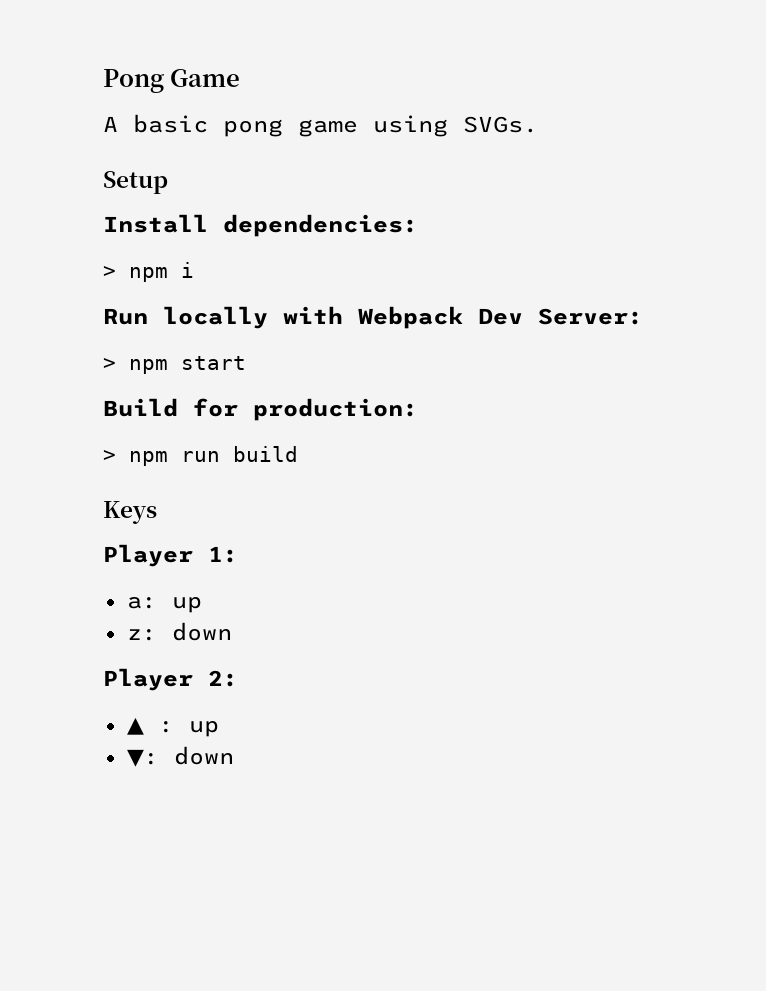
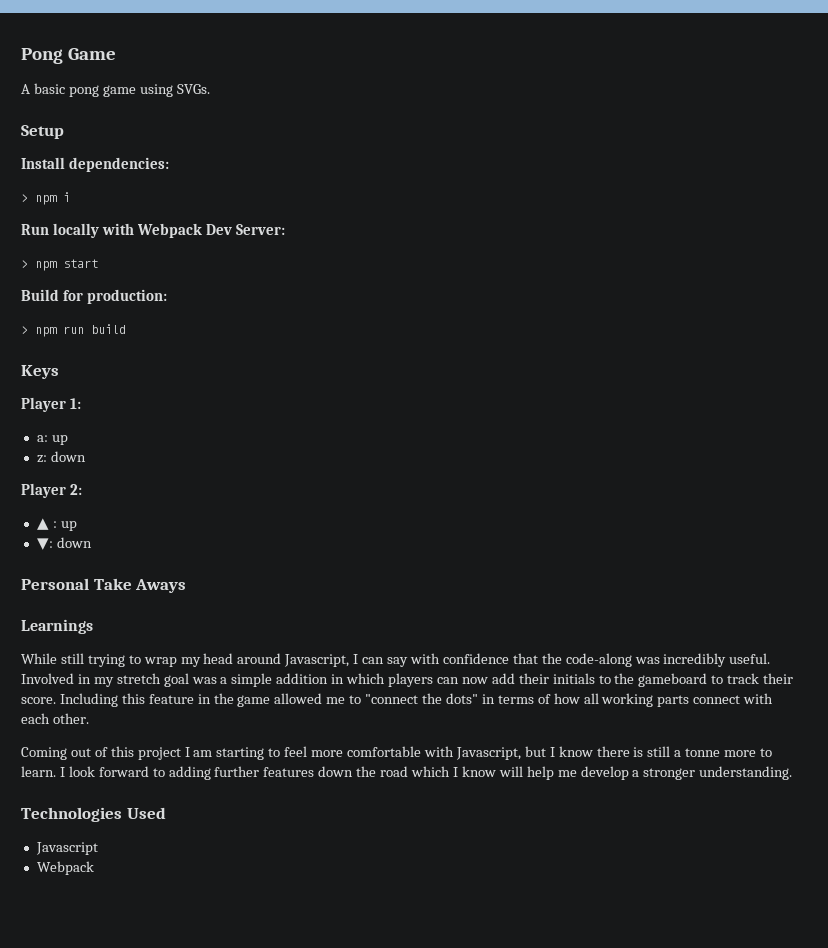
(234, 755) none -> [21,578,187,593] [21,619,93,634] [21,653,771,667] [21,673,794,687] [21,693,774,707] [21,713,89,724] [21,746,773,760] [21,766,793,780] [21,807,166,822] [35,842,98,855] [36,861,94,875] // Personal Take Aways // Learnings // While still trying to wrap my head around Javascript, I can say with confidence that the code-along was incredibly useful. Involved in my stretch goal was a simple addition in which players can now add their initials to the gameboard to track their score. Including this feature in the game allowed me to "connect the dots" in terms of how all working parts connect with each other. // Coming out of this project I am starting to feel more comfortable with Javascript, but I know there is still a tonne more to learn. I look forward to adding further features down the road which I know will help me develop a stronger understanding. // Technologies Used // Javascript // Webpack

